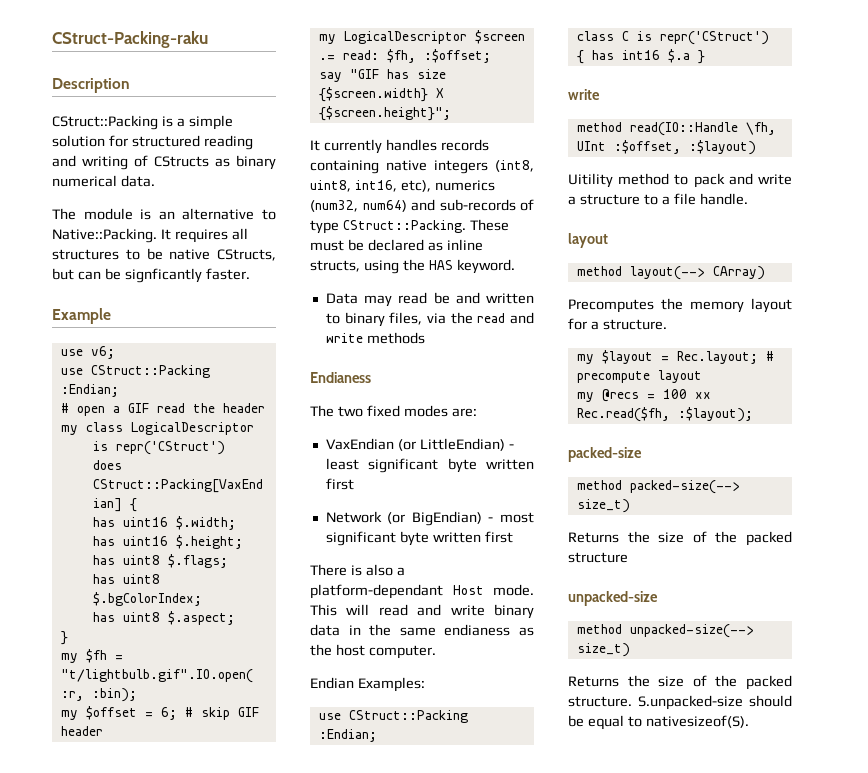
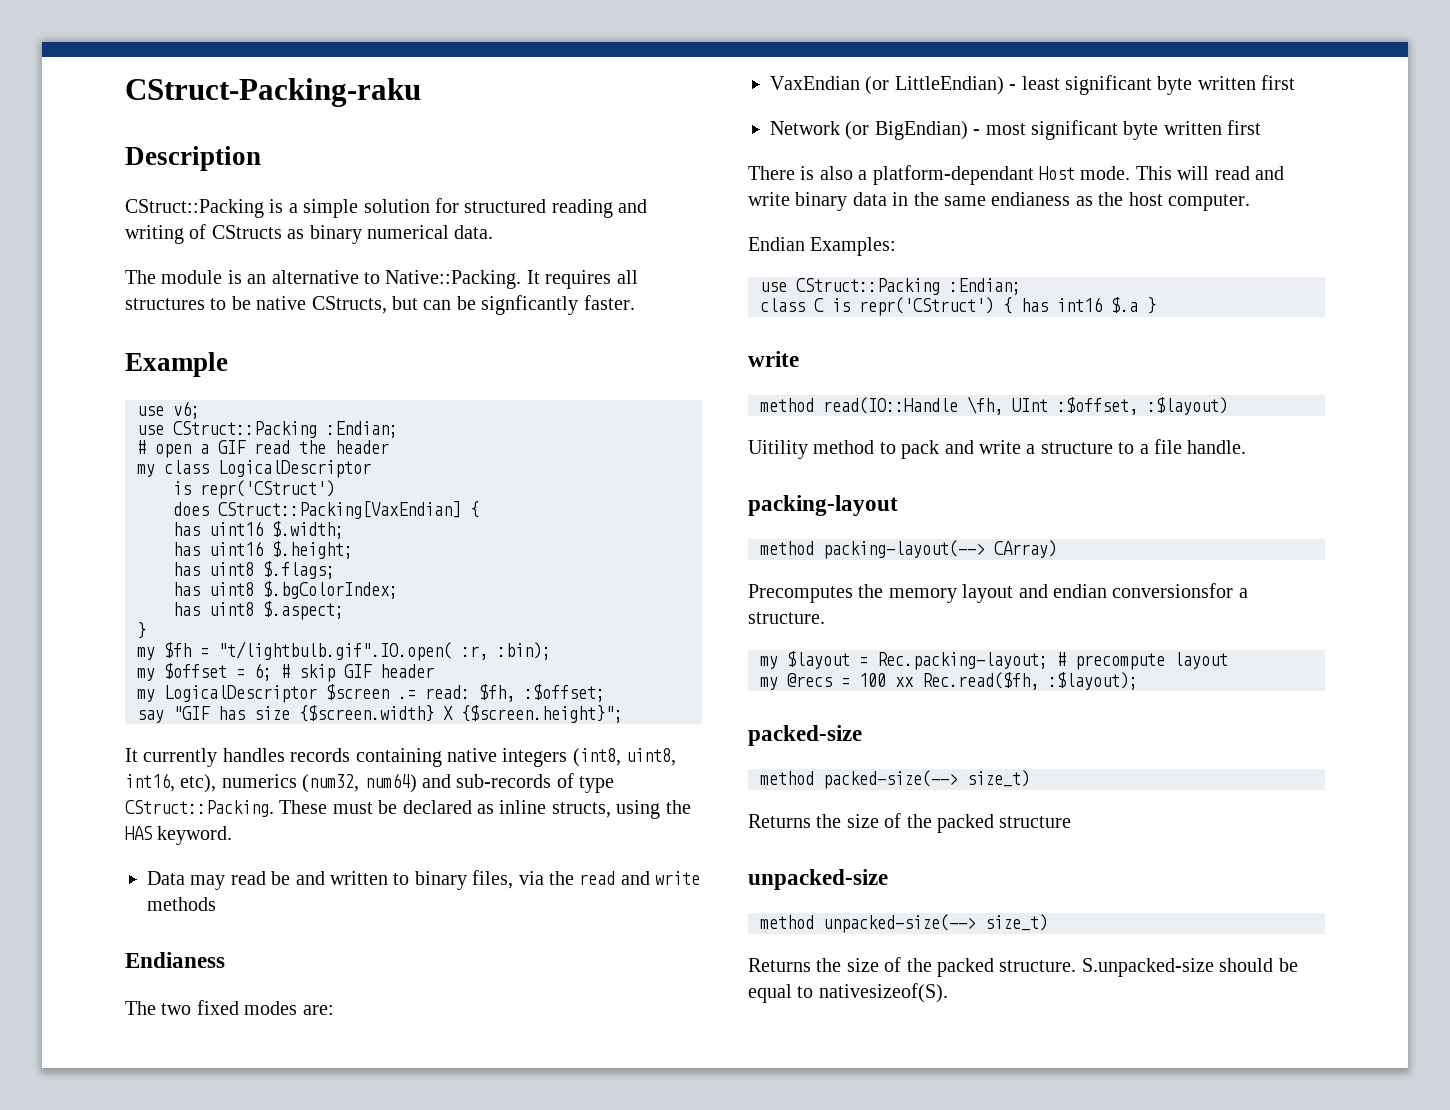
[568,233,608,248] [576,266,705,280] layout // method layout(--> -> [748,495,898,516] [760,540,985,559] packing-layout // method packing-layout(-->
[568,318,587,330] for -> [1018,583,1234,598] and endian conversionsfor
[676,351,758,364] Rec.layout; -> [877,652,1048,670] Rec.packing-layout;

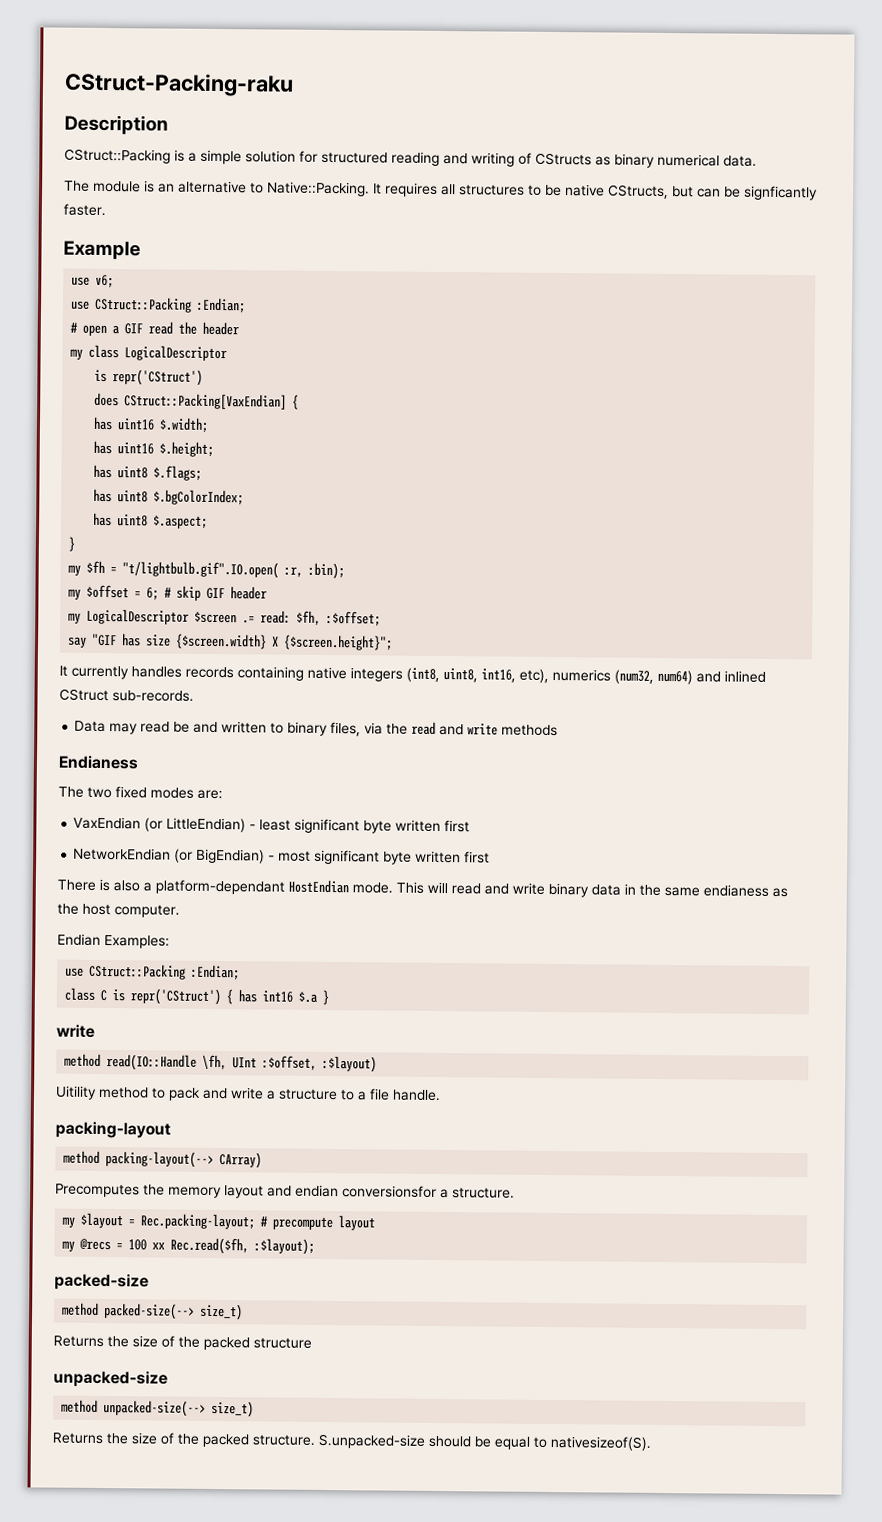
[456,773,615,793] [125,800,691,819] [125,826,233,845] sub-records of type CStruct::Packing. These must be declared as inline structs, using the HAS keyword. -> [724,670,766,683] [59,688,194,702] inlined CStruct sub-records.
[770,121,840,135] Network -> [73,847,172,861] NetworkEndian
[1039,166,1075,180] Host -> [288,879,349,894] HostEndian

